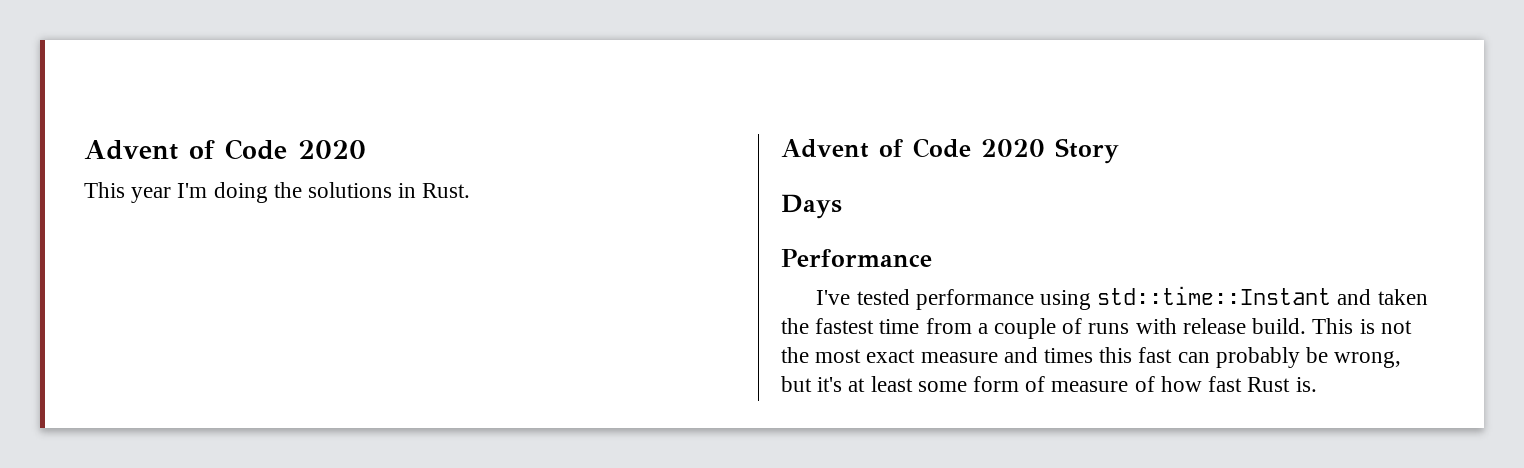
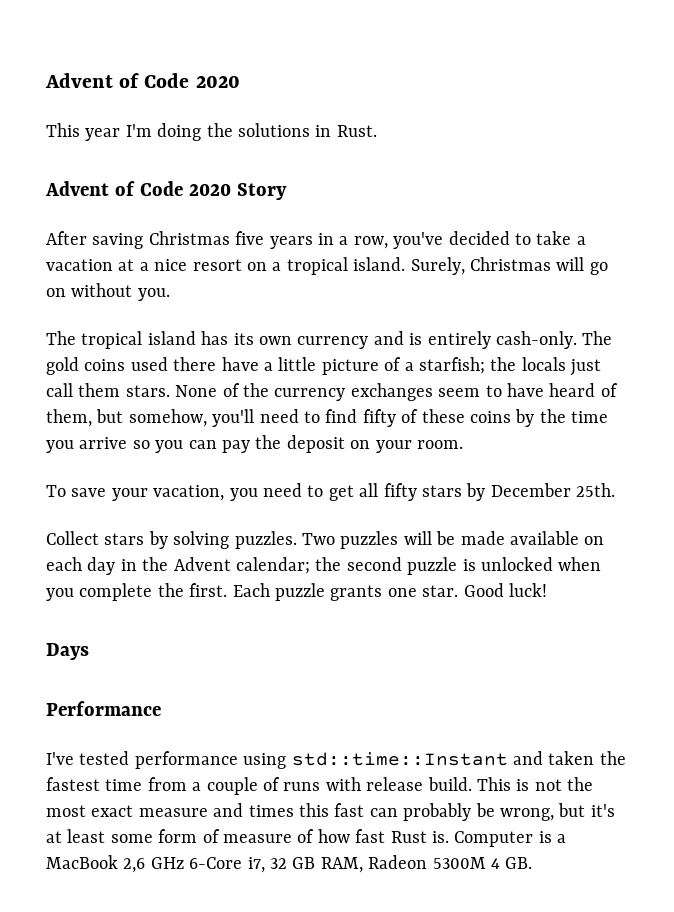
(1119, 151) none -> [46,231,586,249] [46,257,608,275] [46,283,170,301] [46,331,613,349] [46,357,602,376] [46,383,618,401] [46,409,609,427] [46,435,463,453] [46,483,616,501] [46,531,605,549] [46,557,602,575] [46,583,547,601] // After saving Christmas five years in a row, you've decided to take a vacation at a nice resort on a tropical island. Surely, Christmas will go on without you. // The tropical island has its own currency and is entirely cash-only. The gold coins used there have a little picture of a starfish; the locals just call them stars. None of the currency exchanges seem to have heard of them, but somehow, you'll need to find fifty of these coins by the time you arrive so you can pay the deposit on your room. // To save your vacation, you need to get all fifty stars by December 25th. // Collect stars by solving puzzles. Two puzzles will be made available on each day in the Advent calendar; the second puzzle is unlocked when you complete the first. Each puzzle grants one star. Good luck!
(1317, 384) none -> [454,831,567,847] [46,855,533,873] Computer is a MacBook 2,6 GHz 6-Core i7, 32 GB RAM, Radeon 5300M 4 GB.

